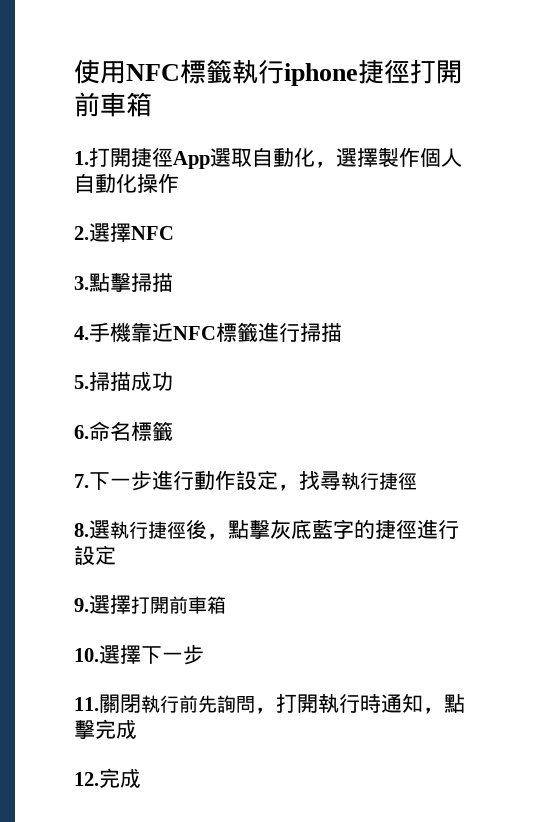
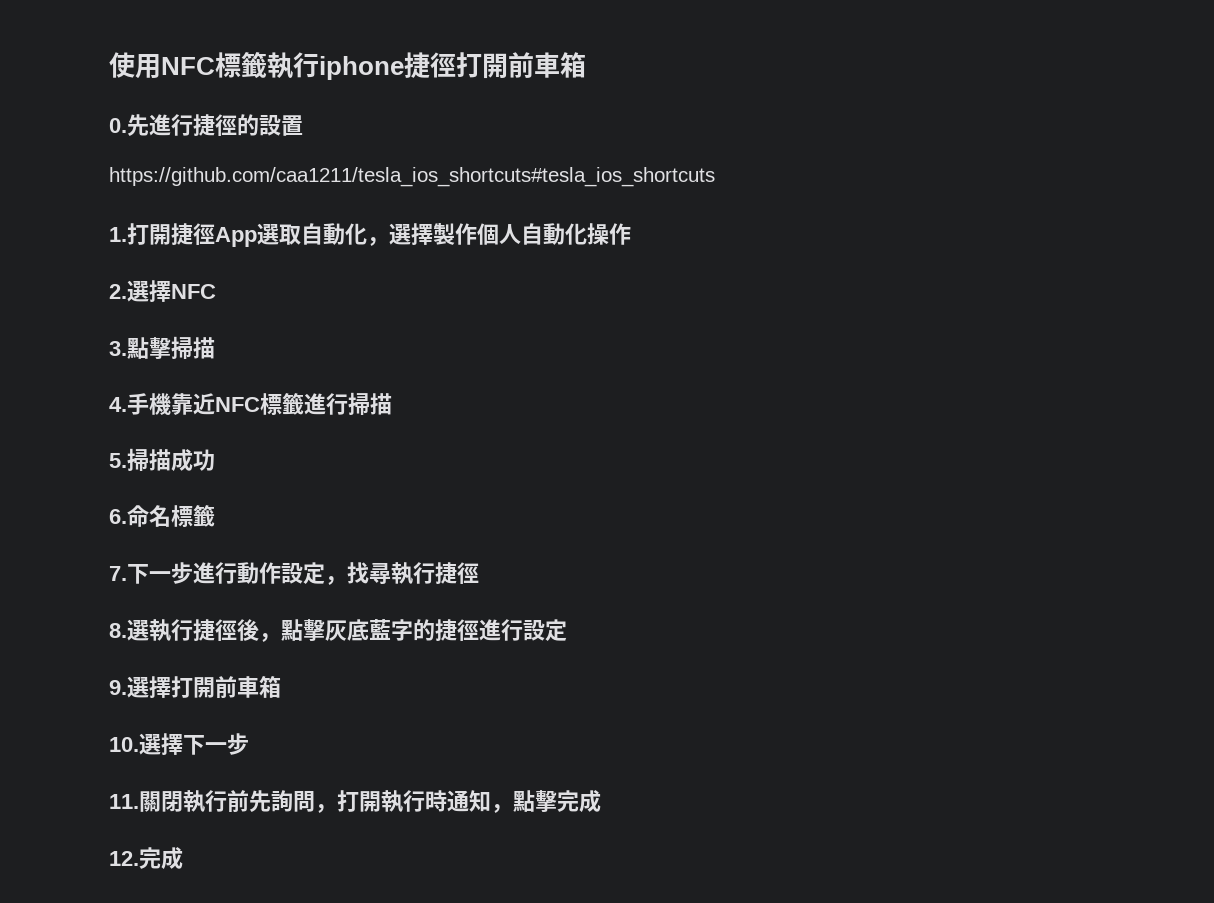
(152, 104) none -> [109,114,303,136] [109,167,715,187] // 0.先進行捷徑的設置 // https://github.com/caa1211/tesla_ios_shortcuts#tesla_ios_shortcuts

